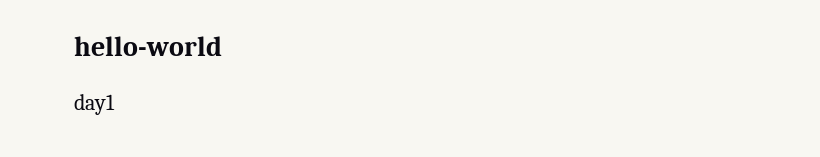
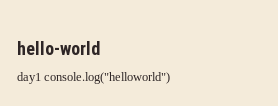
(115, 104) none -> [44,72,171,84] console.log("helloworld")

